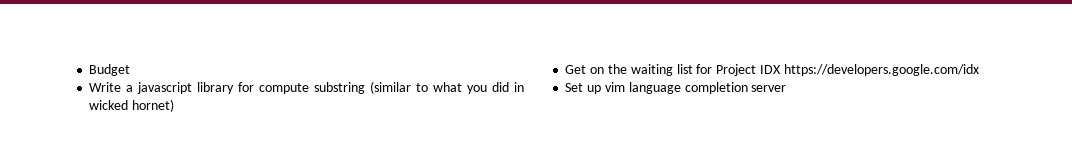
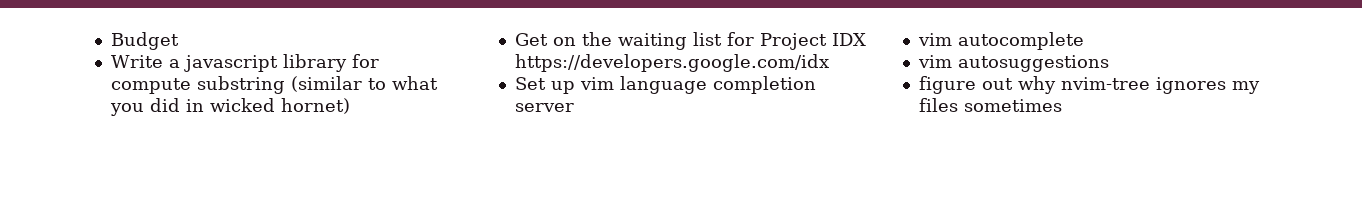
(787, 88) none -> [917,32,1084,50] [917,55,1109,72] [918,76,1260,94] [918,98,1062,112] // vim autocomplete // vim autosuggestions // figure out why nvim-tree ignores my files sometimes

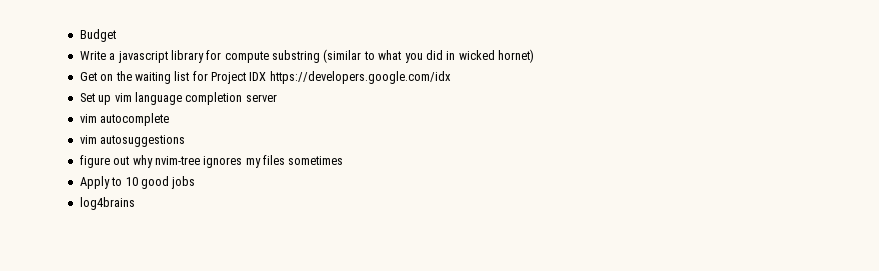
(1062, 105) none -> [79,176,196,189] [79,197,135,210] // Apply to 10 good jobs // log4brains

